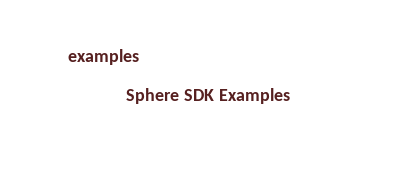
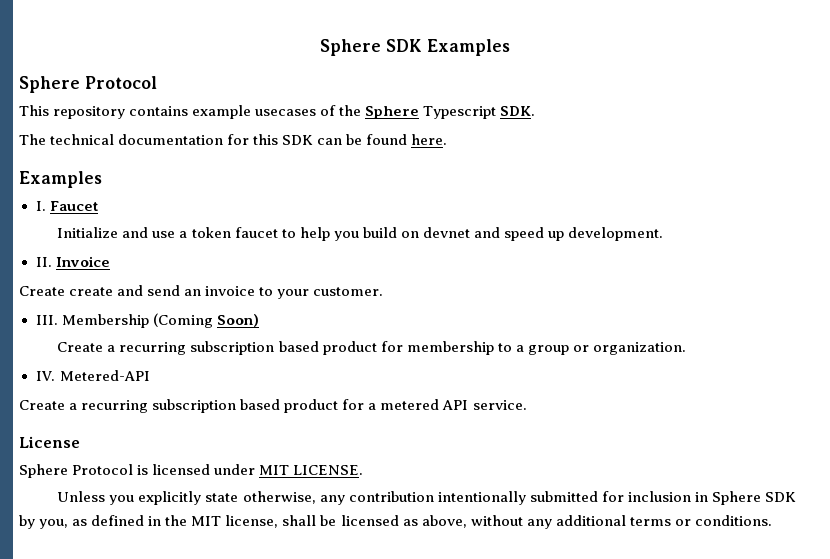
[68,49,139,65] examples // -> (320, 47) none
(290, 96) none -> [19,76,157,93] [19,105,536,119] [19,134,448,145] [19,171,102,188] [35,201,98,211] [57,227,664,241] [35,256,110,267] [19,285,384,299] [35,313,259,328] [57,341,686,355] [35,370,150,381] [19,399,527,413] [19,436,80,448] [19,464,364,478] [57,491,796,505] [19,515,772,529] // Sphere Protocol // This repository contains example usecases of the Sphere Typescript SDK. // The technical documentation for this SDK can be found here. // Examples // I. Faucet // Initialize and use a token faucet to help you build on devnet and speed up development. // II. Invoice // Create create and send an invoice to your customer. // III. Membership (Coming Soon) // Create a recurring subscription based product for membership to a group or organization. // IV. Metered-API // Create a recurring subscription based product for a metered API service. // License // Sphere Protocol is licensed under MIT LICENSE. // Unless you explicitly state otherwise, any contribution intentionally submitted for inclusion in Sphere SDK by you, as defined in the MIT license, shall be licensed as above, without any additional terms or conditions.

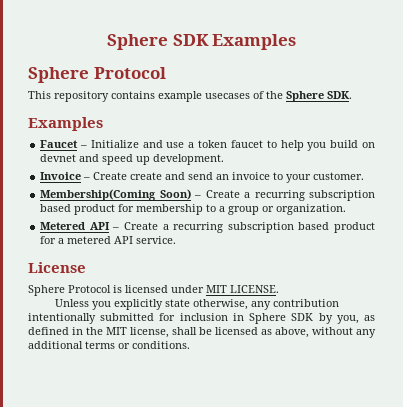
[423,106,497,119] Typescript -> (324, 96) none
[19,134,448,145] [19,171,102,188] [35,201,46,211] // The technical documentation for this SDK can be found here. // Examples // I. -> [28,117,103,131] // Examples //
(98, 206) // -> [79,145,87,148] –
[35,257,52,267] II. -> (225, 159) none
(110, 261) // -> [83,177,91,180] –
[35,313,213,328] III. Membership (Coming -> [40,189,157,201] Membership(Coming
(259, 320) // -> [194,195,202,198] –
[35,370,150,381] IV. Metered-API // -> [40,222,120,230] Metered API –

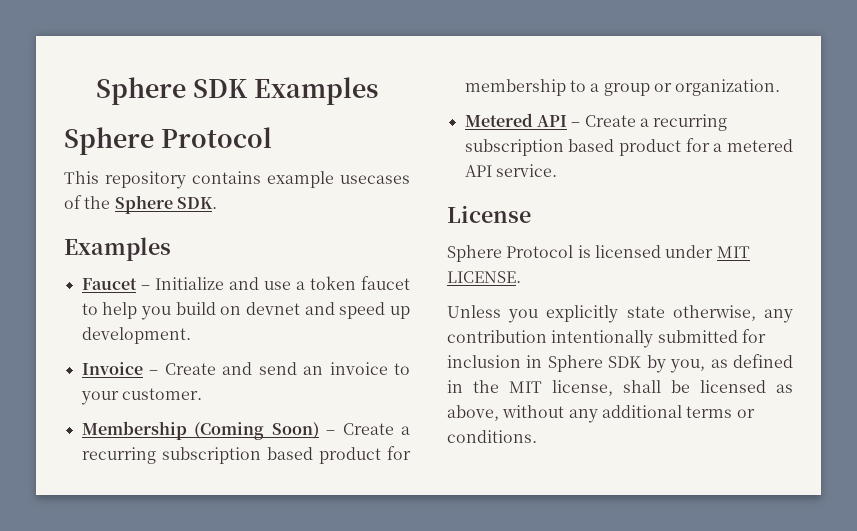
[130,172,163,180] create -> (216, 369) none
[40,189,157,201] Membership(Coming -> [81,421,265,440] Membership (Coming

